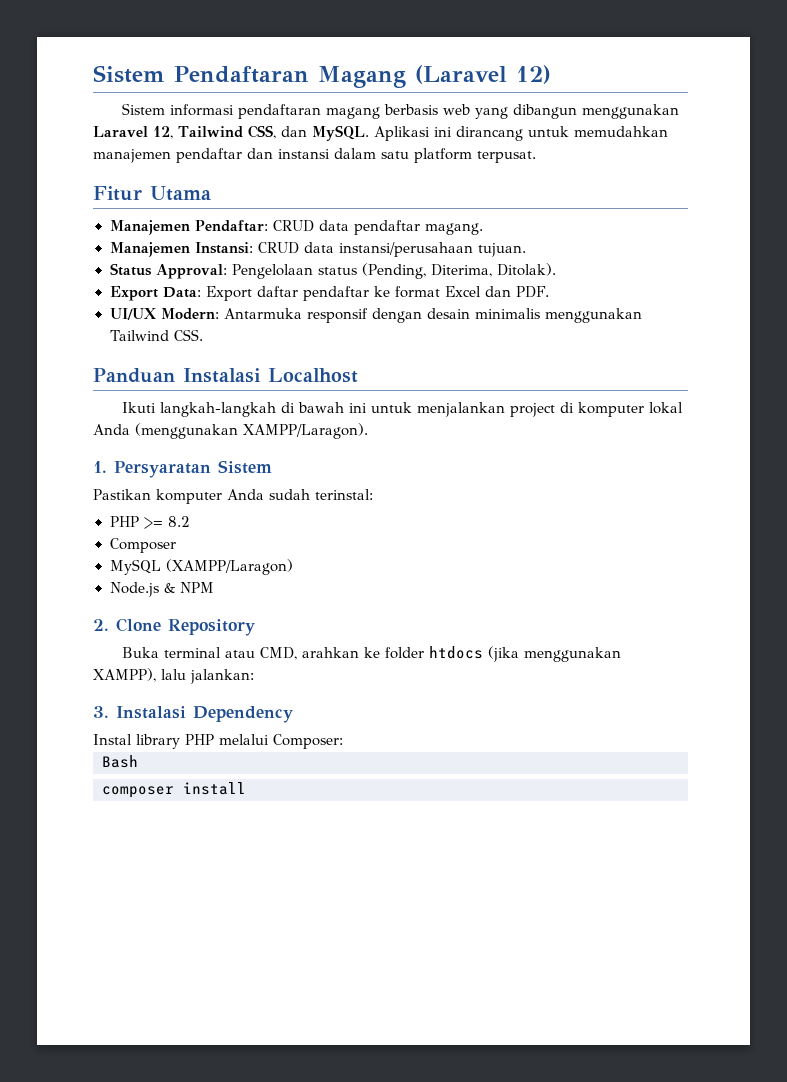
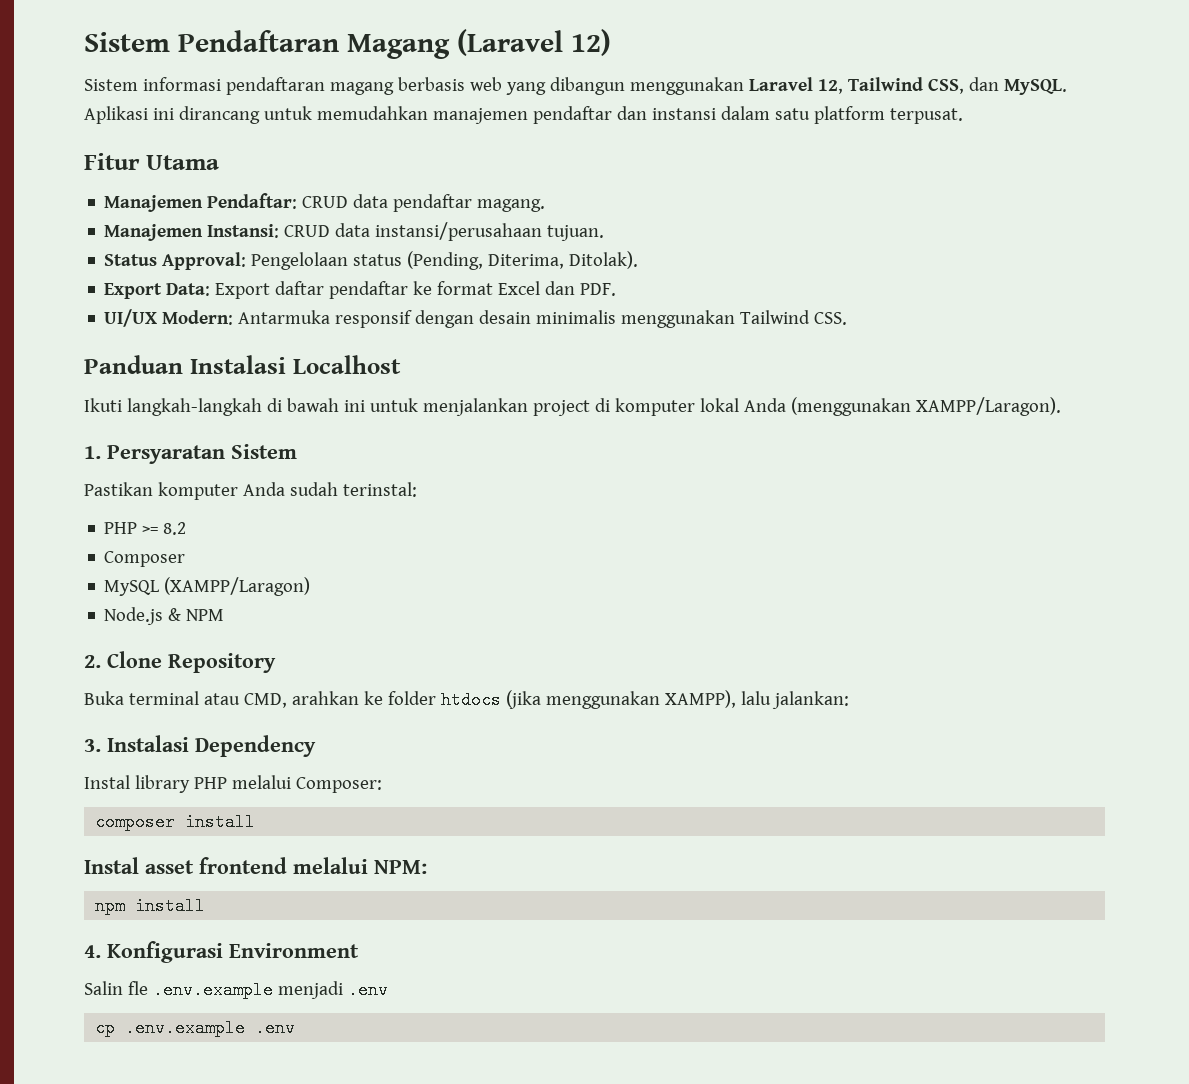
[102,755,138,768] // Bash -> (382, 785) none
(246, 788) none -> [84,857,427,874] [95,897,206,915] [84,941,359,963] [84,981,388,999] [95,1019,296,1037] // Instal asset frontend melalui NPM: // npm install // 4. Konfigurasi Environment // Salin fle .env.example menjadi .env // cp .env.example .env

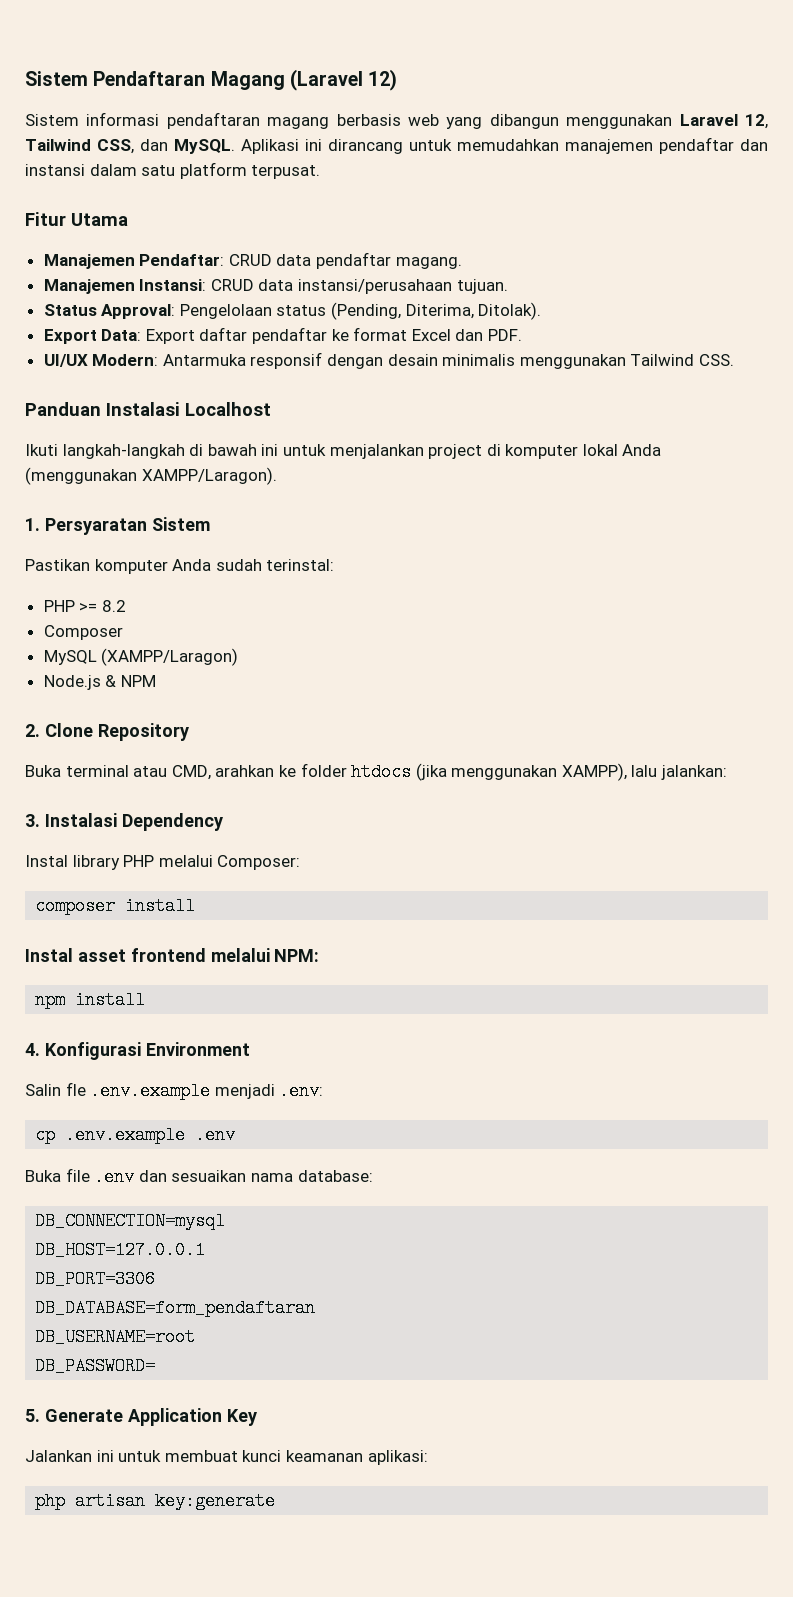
[347,981,388,999] .env -> [279,1082,324,1100] .env:
(296, 1028) none -> [25,1168,373,1186] [35,1212,226,1230] [35,1241,206,1259] [35,1270,156,1288] [35,1299,316,1317] [35,1328,196,1346] [35,1357,156,1375] [25,1408,257,1426] [25,1450,428,1465] [35,1492,276,1510] // Buka file .env dan sesuaikan nama database: // DB_CONNECTION=mysql // DB_HOST=127.0.0.1 // DB_PORT=3306 // DB_DATABASE=form_pendaftaran // DB_USERNAME=root // DB_PASSWORD= // 5. Generate Application Key // Jalankan ini untuk membuat kunci keamanan aplikasi: // php artisan key:generate

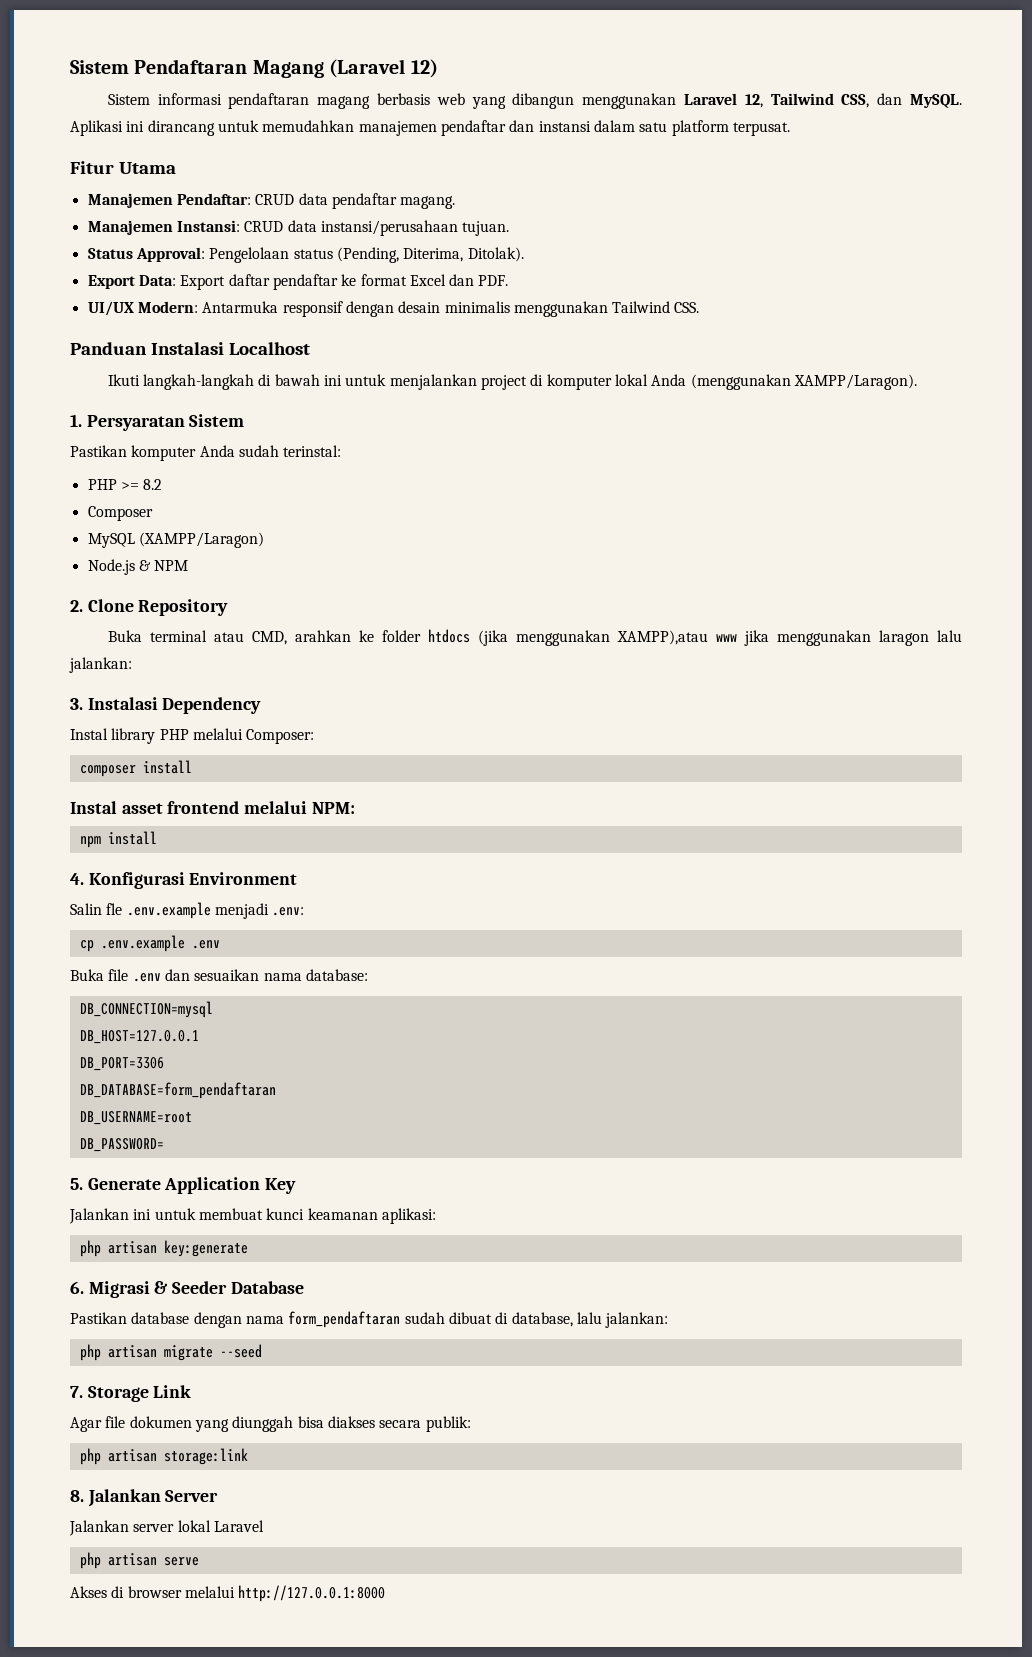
[561,763,627,781] XAMPP), -> [616,630,929,646] XAMPP),atau www jika menggunakan laragon
(276, 1501) none -> [70,1281,304,1298] [70,1311,669,1328] [79,1344,262,1361] [70,1385,192,1402] [70,1416,471,1432] [79,1448,248,1465] [70,1489,219,1507] [69,1520,264,1536] [79,1552,199,1569] [70,1585,386,1602] // 6. Migrasi & Seeder Database // Pastikan database dengan nama form_pendaftaran sudah dibuat di database, lalu jalankan: // php artisan migrate --seed // 7. Storage Link // Agar file dokumen yang diunggah bisa diakses secara publik: // php artisan storage:link // 8. Jalankan Server // Jalankan server lokal Laravel // php artisan serve // Akses di browser melalui http://127.0.0.1:8000

